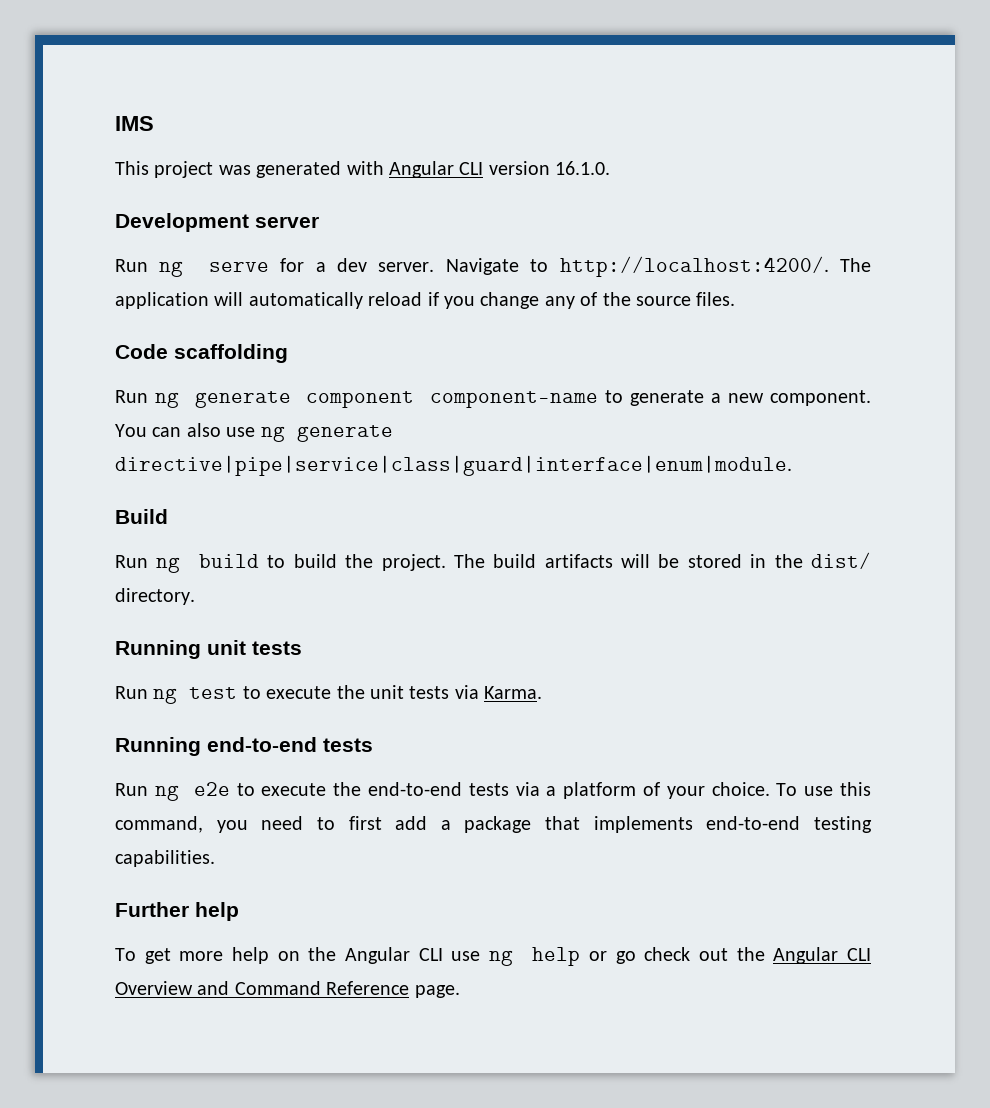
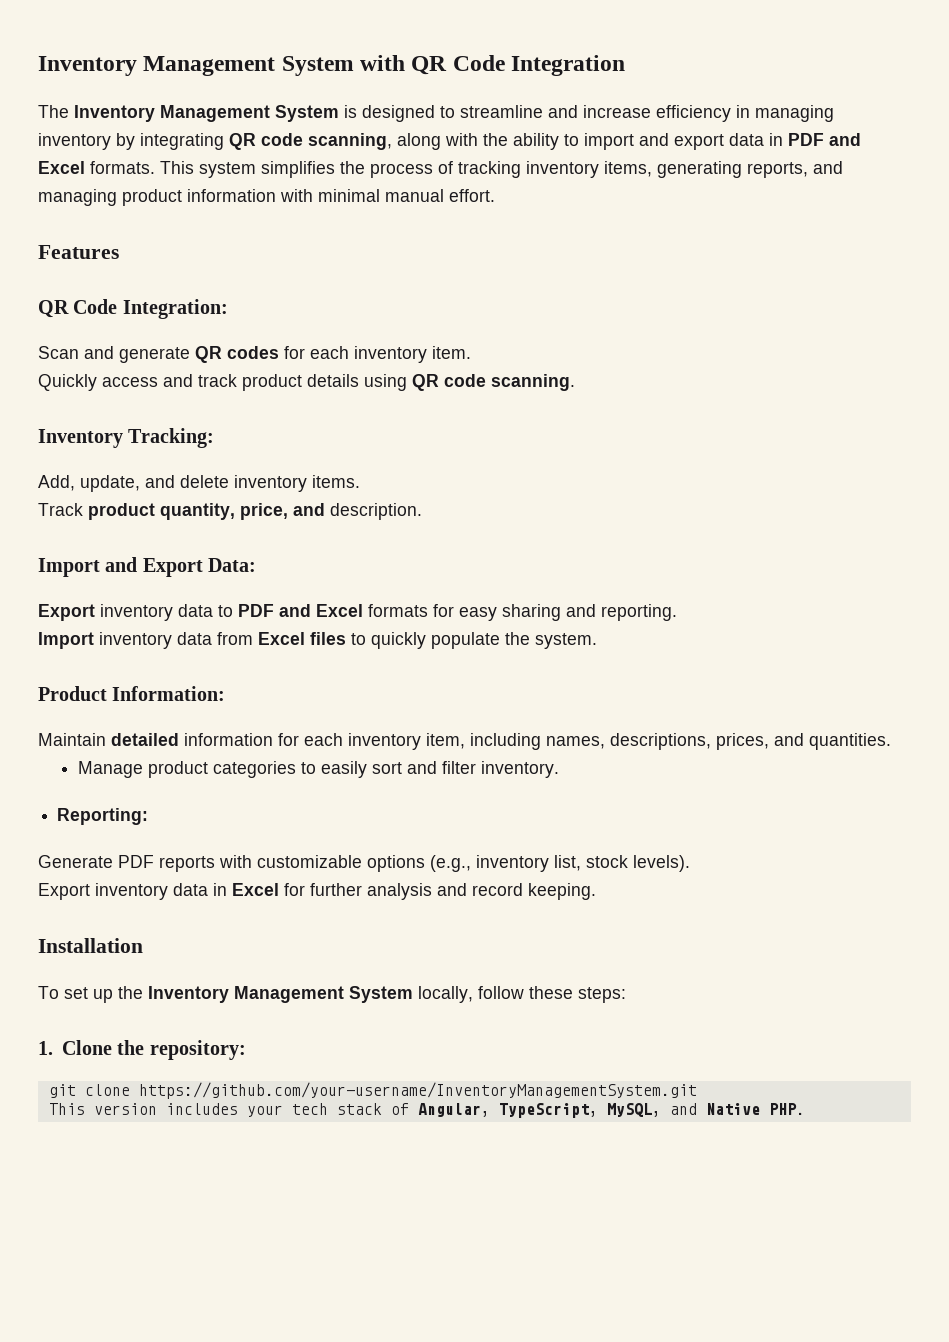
[115,116,154,131] [115,161,611,178] [115,213,319,232] [115,256,872,277] [115,292,736,309] [115,344,288,363] [115,390,871,408] [115,423,393,442] [115,455,792,476] [115,509,168,524] [115,552,871,573] [115,588,195,605] [115,640,302,659] [115,685,543,704] [115,737,373,756] [115,782,871,801] [115,816,872,833] [115,850,215,867] [115,902,239,921] [115,947,871,966] [115,981,460,998] IMS // This project was generated with Angular CLI version 16.1.0. // Development server // Run ng serve for a dev server. Navigate to http://localhost:4200/. The application will automatically reload if you change any of the source files. // Code scaffolding // Run ng generate component component-name to generate a new component. You can also use ng generate directive|pipe|service|class|guard|interface|enum|module. // Build // Run ng build to build the project. The build artifacts will be stored in the dist/ directory. // Running unit tests // Run ng test to execute the unit tests via Karma. // Running end-to-end tests // Run ng e2e to execute the end-to-end tests via a platform of your choice. To use this command, you need to first add a package that implements end-to-end testing capabilities. // Further help // To get more help on the Angular CLI use ng help or go check out the Angular CLI Overview and Command Reference page. -> [38,55,626,76] [38,105,834,122] [38,133,861,150] [38,161,843,178] [38,189,495,206] [38,245,119,259] [38,299,228,319] [38,346,471,363] [38,374,575,391] [38,428,215,448] [38,475,360,492] [38,503,422,520] [38,557,257,577] [38,604,677,621] [38,632,597,649] [38,686,226,701] [38,733,891,750] [78,761,560,778] [57,808,149,825] [38,855,690,872] [38,883,596,900] [38,938,143,953] [38,986,626,1003] [38,1040,246,1060] [48,1082,697,1099] [48,1103,805,1118] Inventory Management System with QR Code Integration // The Inventory Management System is designed to streamline and increase efficiency in managing inventory by integrating QR code scanning, along with the ability to import and export data in PDF and Excel formats. This system simplifies the process of tracking inventory items, generating reports, and managing product information with minimal manual effort. // Features // QR Code Integration: // Scan and generate QR codes for each inventory item. // Quickly access and track product details using QR code scanning. // Inventory Tracking: // Add, update, and delete inventory items. // Track product quantity, price, and description. // Import and Export Data: // Export inventory data to PDF and Excel formats for easy sharing and reporting. // Import inventory data from Excel files to quickly populate the system. // Product Information: // Maintain detailed information for each inventory item, including names, descriptions, prices, and quantities. // Manage product categories to easily sort and filter inventory. // Reporting: // Generate PDF reports with customizable options (e.g., inventory list, stock levels). // Export inventory data in Excel for further analysis and record keeping. // Installation // To set up the Inventory Management System locally, follow these steps: // 1. Clone the repository: // git clone https://github.com/your-username/InventoryManagementSystem.git // This version includes your tech stack of Angular, TypeScript, MySQL, and Native PHP.

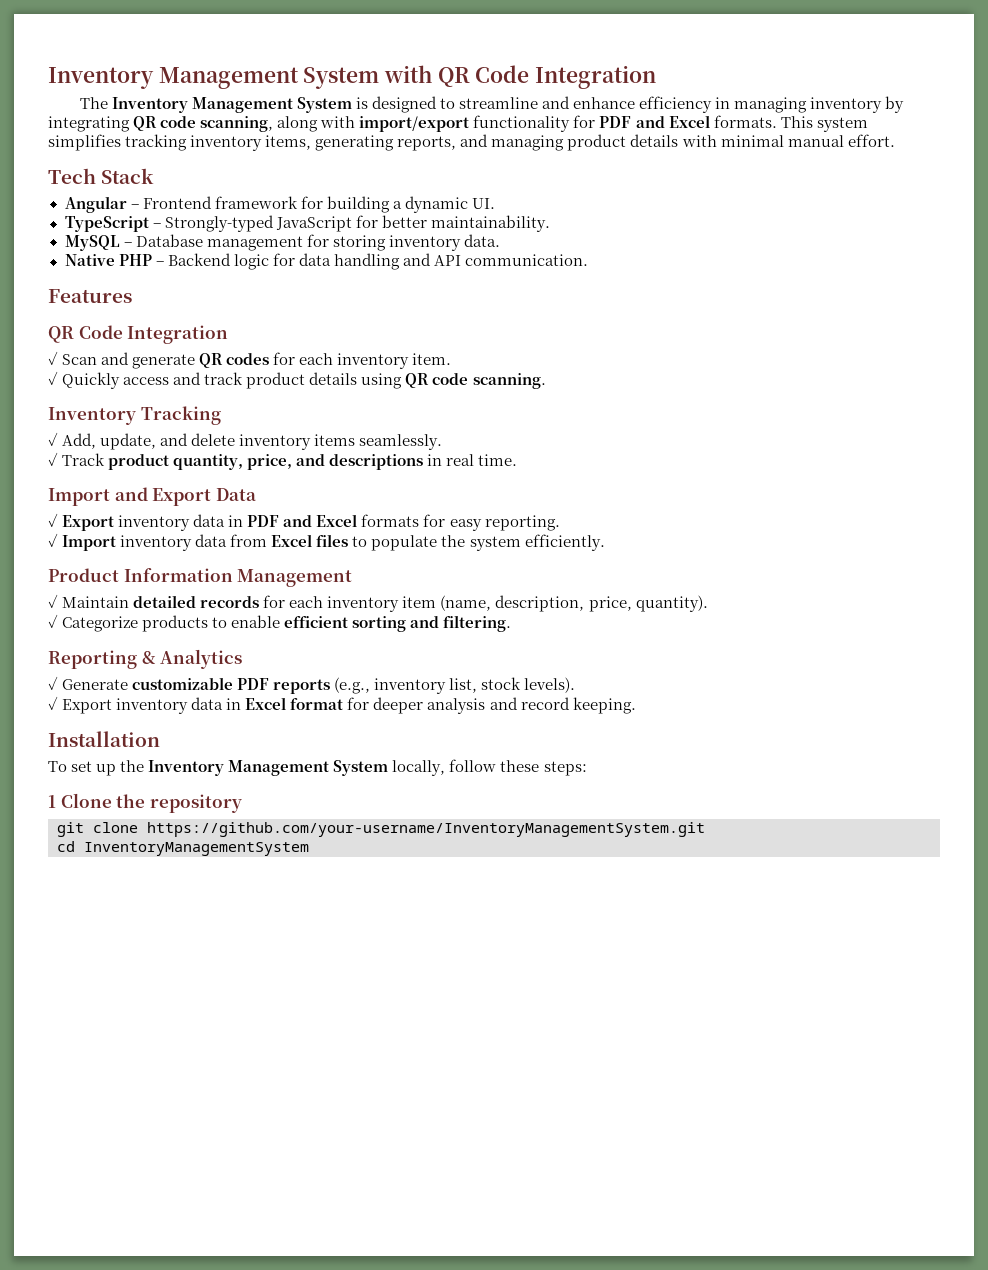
[583,105,651,118] increase -> [572,97,635,109] enhance
[483,133,783,150] the ability to import and export data in -> [359,115,596,132] import/export functionality for
[340,161,453,178] the process of -> (121, 142) none
[187,189,276,202] information -> [630,134,679,147] details
(495, 195) none -> [48,168,155,184] [64,196,495,213] [64,215,550,232] [64,234,500,251] [64,253,588,270] // Tech Stack // Angular – Frontend framework for building a dynamic UI. // TypeScript – Strongly-typed JavaScript for better maintainability. // MySQL – Database management for storing inventory data. // Native PHP – Backend logic for data handling and API communication.
[122,299,228,319] Integration: // -> [127,325,229,344] [48,351,58,365] Integration // ✓
(471, 352) none -> [48,371,58,385] ✓
[128,428,215,448] Tracking: // -> [140,406,221,425] [48,432,58,446] Tracking // ✓
[312,475,360,488] items. // -> [314,434,443,450] [48,452,58,466] items seamlessly. // ✓
[330,503,422,520] description. -> [329,454,518,470] descriptions in real time.
[208,558,257,572] [38,604,233,621] Data: // Export inventory data to -> [215,488,256,501] [48,513,244,531] Data // ✓ Export inventory data in
[502,604,596,621] sharing and -> (482, 525) none
(677, 612) none -> [48,533,58,547] ✓
[371,632,426,649] quickly -> (368, 541) none
[535,633,597,649] system. -> [469,534,605,551] system efficiently.
[112,686,226,701] Information: // -> [123,568,353,587] [48,594,58,608] Information Management // ✓
[184,733,891,750] [78,761,560,778] [57,808,149,825] [38,855,425,872] information for each inventory item, including names, descriptions, prices, and quantities. // Manage product categories to easily sort and filter inventory. // Reporting: // Generate PDF reports with customizable options -> [200,595,708,612] [48,614,512,632] [48,649,243,669] [48,676,331,694] records for each inventory item (name, description, price, quantity). // ✓ Categorize products to enable efficient sorting and filtering. // Reporting & Analytics // ✓ Generate customizable PDF reports
(690, 863) none -> [48,696,58,710] ✓
[284,883,362,896] for further -> [290,697,424,714] format for deeper
[38,1041,53,1055] 1. -> [48,795,56,808] 1
[149,1040,246,1060] repository: -> [149,794,242,813] repository
[48,1103,805,1118] This version includes your tech stack of Angular, TypeScript, MySQL, and Native PHP. -> [57,841,309,856] cd InventoryManagementSystem

